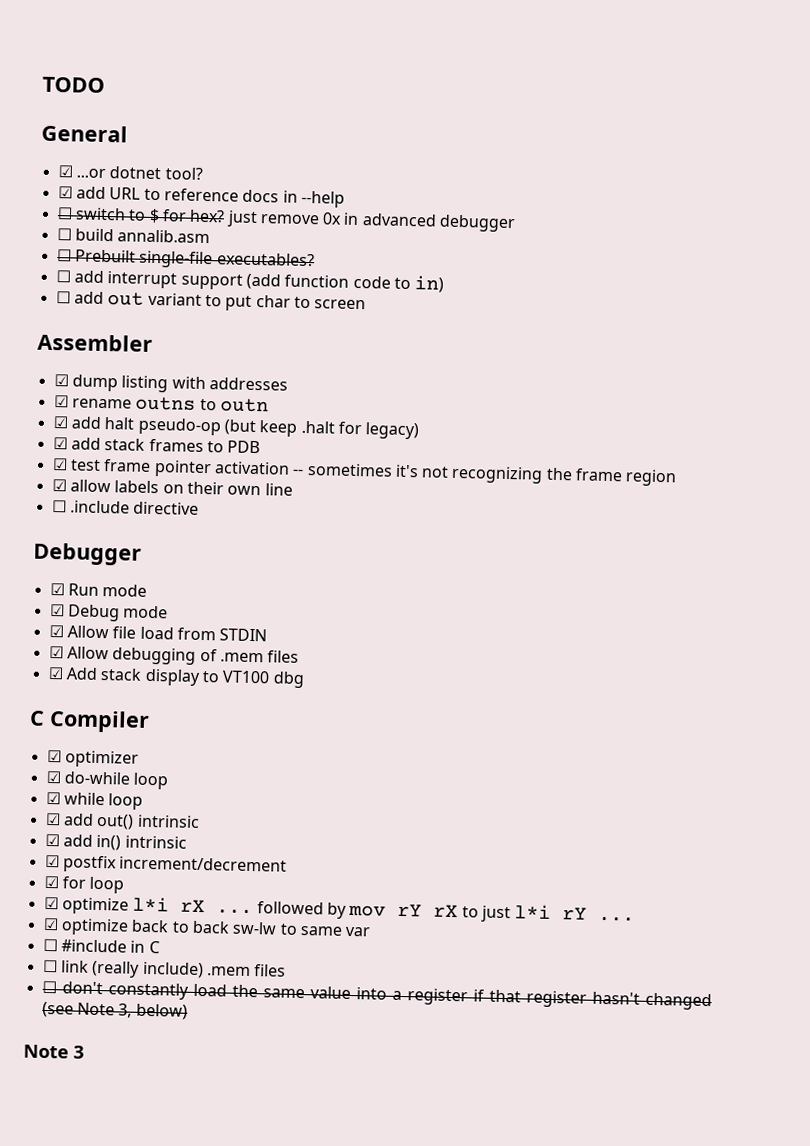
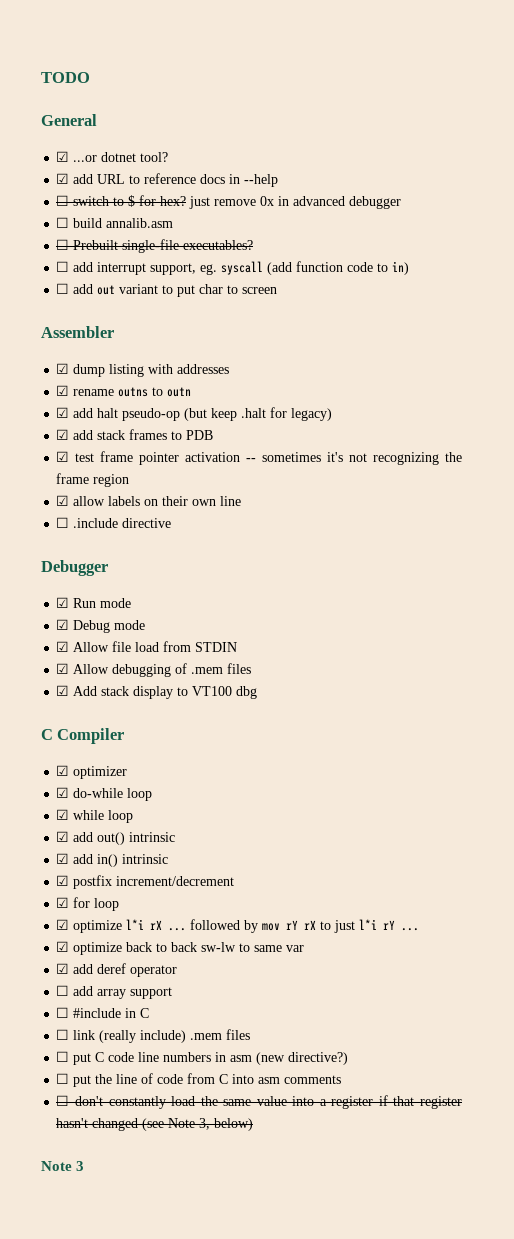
[180,273,243,290] support -> [150,261,264,275] support, eg. syscall
(372, 931) none -> [56,963,178,977] [56,985,173,999] // ☑ add deref operator // ☐ add array support
(287, 970) none -> [56,1051,349,1065] [56,1073,342,1087] // ☐ put C code line numbers in asm (new directive?) // ☐ put the line of code from C into asm comments

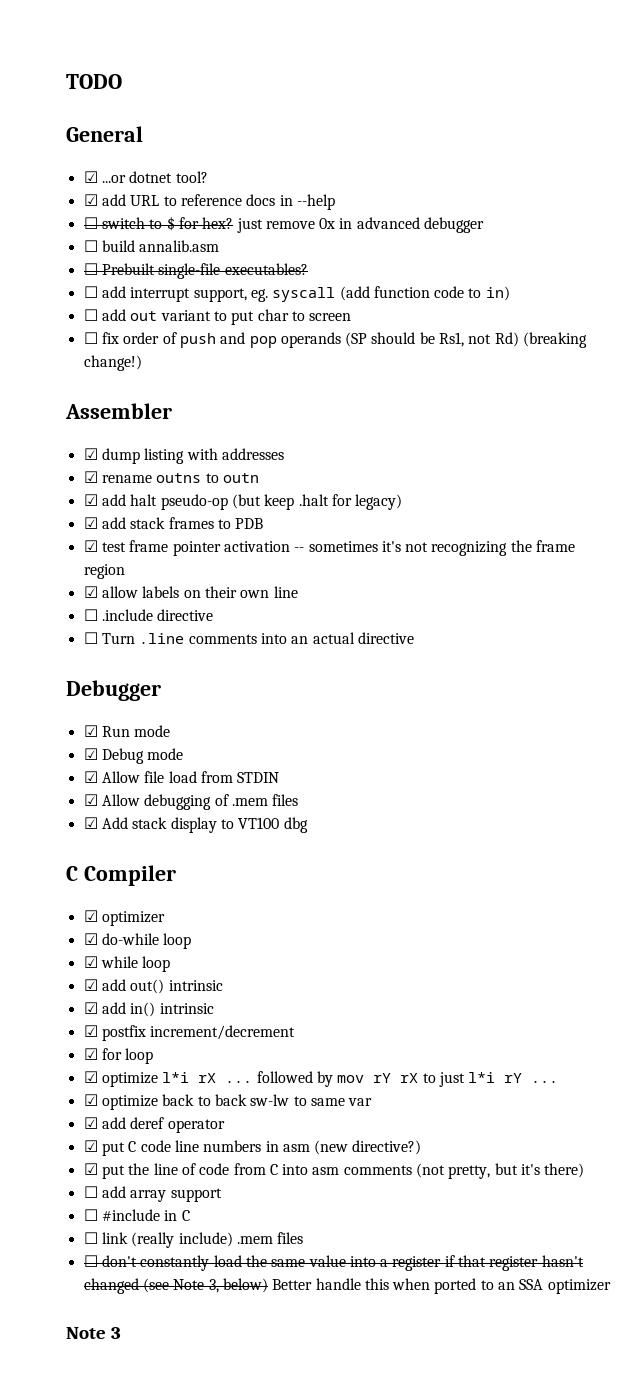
(278, 290) none -> [83,332,588,348] [83,355,142,371] // ☐ fix order of push and pop operands (SP should be Rs1, not Rd) (breaking change!)
(172, 523) none -> [83,632,414,644] // ☐ Turn .line comments into an actual directive
(178, 971) none -> [83,1140,422,1156] [83,1163,585,1179] // ☑ put C code line numbers in asm (new directive?) // ☑ put the line of code from C into asm comments (not pretty, but it's there)
[56,1051,349,1065] [56,1073,342,1087] // ☐ put C code line numbers in asm (new directive?) // ☐ put the line of code from C into asm comments -> (304, 1238) none
(254, 1124) none -> [272,1278,611,1294] Better handle this when ported to an SSA optimizer

